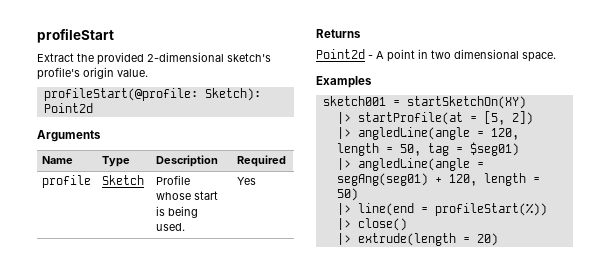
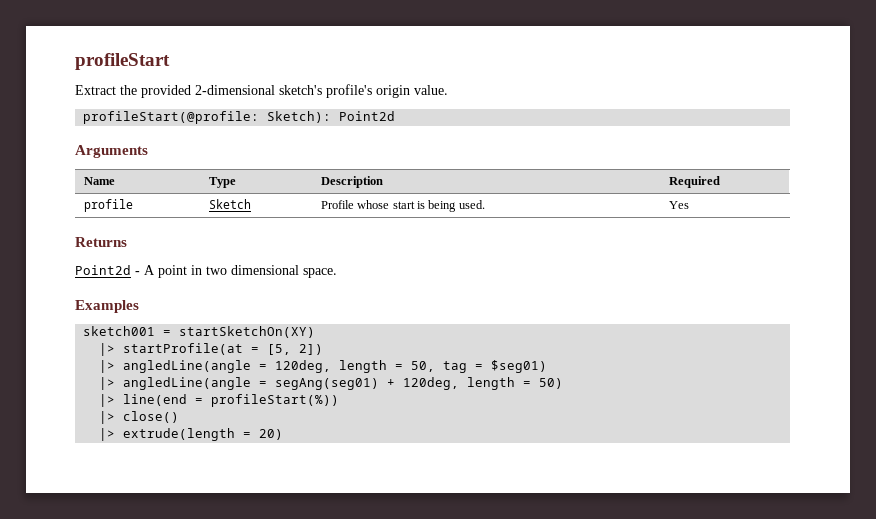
[490,128,519,140] 120, -> [275,360,332,373] 120deg,
[448,174,477,186] 120, -> [403,377,460,390] 120deg,

